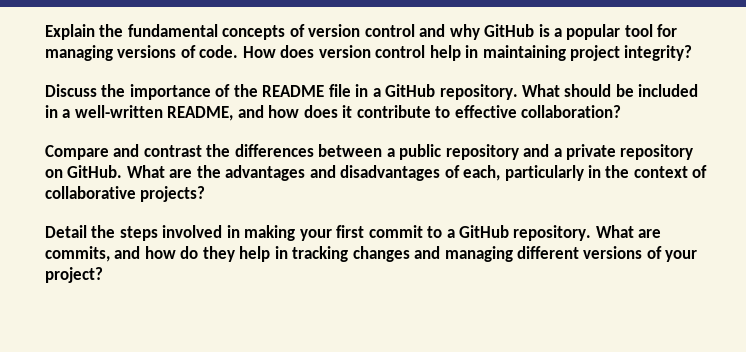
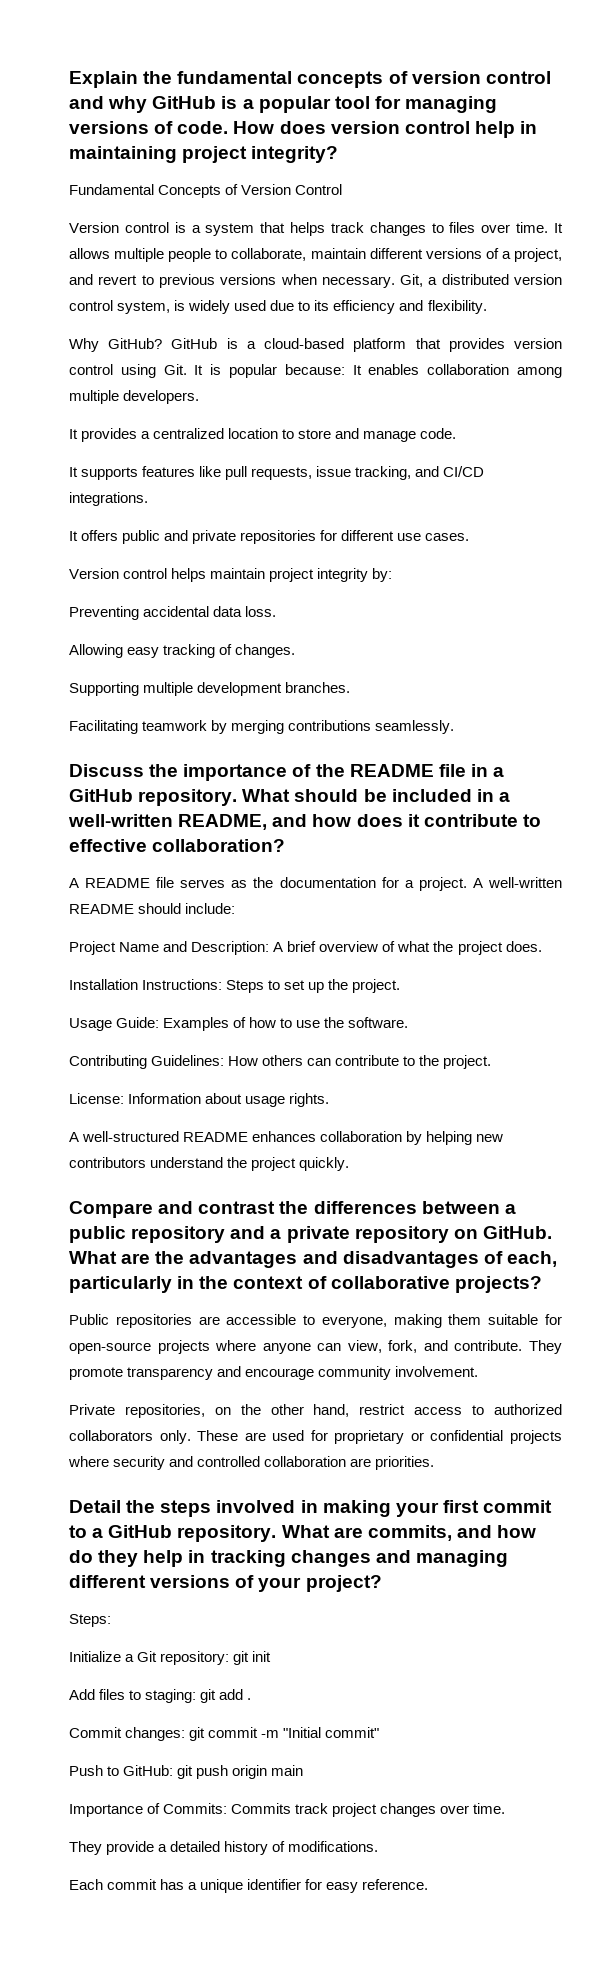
(693, 53) none -> [69,184,343,198] [69,222,564,236] [69,248,563,262] [69,274,562,288] [69,300,487,314] [69,338,562,352] [69,364,562,378] [69,390,200,404] [69,428,457,442] [69,466,485,480] [69,492,148,506] [69,530,470,544] [69,568,393,582] [69,606,277,620] [69,644,296,658] [69,682,351,696] [69,720,455,734] // Fundamental Concepts of Version Control // Version control is a system that helps track changes to files over time. It allows multiple people to collaborate, maintain different versions of a project, and revert to previous versions when necessary. Git, a distributed version control system, is widely used due to its efficiency and flexibility. // Why GitHub? GitHub is a cloud-based platform that provides version control using Git. It is popular because: It enables collaboration among multiple developers. // It provides a centralized location to store and manage code. // It supports features like pull requests, issue tracking, and CI/CD integrations. // It offers public and private repositories for different use cases. // Version control helps maintain project integrity by: // Preventing accidental data loss. // Allowing easy tracking of changes. // Supporting multiple development branches. // Facilitating teamwork by merging contributions seamlessly.
(622, 111) none -> [69,877,562,891] [69,903,236,914] [69,941,542,955] [69,979,401,993] [69,1017,409,1031] [69,1055,492,1069] [69,1093,330,1107] [69,1131,504,1145] [69,1157,350,1171] // A README file serves as the documentation for a project. A well-written README should include: // Project Name and Description: A brief overview of what the project does. // Installation Instructions: Steps to set up the project. // Usage Guide: Examples of how to use the software. // Contributing Guidelines: How others can contribute to the project. // License: Information about usage rights. // A well-structured README enhances collaboration by helping new contributors understand the project quickly.
(206, 194) none -> [69,1314,562,1328] [69,1340,562,1354] [69,1366,479,1380] [69,1404,563,1418] [69,1430,562,1444] [68,1456,435,1470] // Public repositories are accessible to everyone, making them suitable for open-source projects where anyone can view, fork, and contribute. They promote transparency and encourage community involvement. // Private repositories, on the other hand, restrict access to authorized collaborators only. These are used for proprietary or confidential projects where security and controlled collaboration are priorities.
(103, 275) none -> [69,1614,111,1627] [69,1651,272,1665] [69,1689,252,1703] [69,1727,380,1741] [69,1765,304,1779] [69,1803,506,1817] [69,1841,379,1855] [69,1879,429,1893] // Steps: // Initialize a Git repository: git init // Add files to staging: git add . // Commit changes: git commit -m "Initial commit" // Push to GitHub: git push origin main // Importance of Commits: Commits track project changes over time. // They provide a detailed history of modifications. // Each commit has a unique identifier for easy reference.

